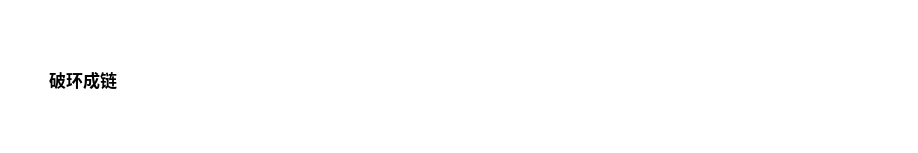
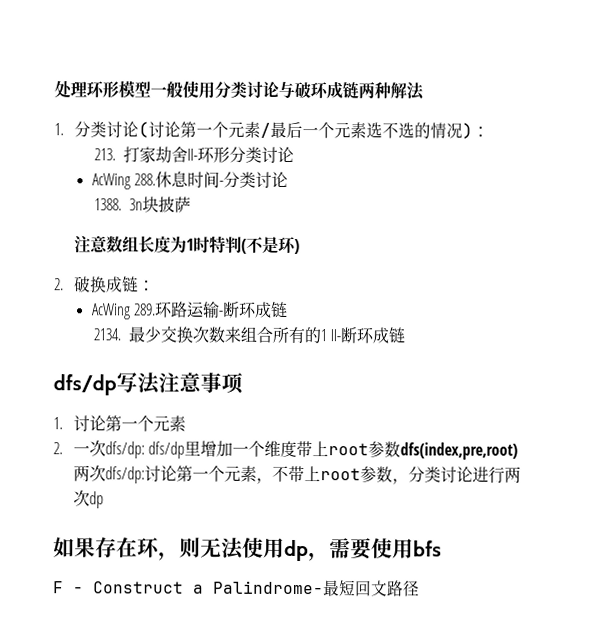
[49,71,117,90] 破环成链 -> [54,80,425,101] [54,121,490,139] [94,146,295,164] [91,171,289,190] [94,196,192,213] [74,235,301,255] [54,276,156,294] [90,301,289,320] [93,325,406,344] [53,372,244,396] [53,415,187,432] [53,440,519,460] [73,465,522,485] [73,490,105,509] [53,537,442,562] [53,580,420,597] 处理环形模型一般使用分类讨论与破环成链两种解法 // 1.分类讨论(讨论第一个元素/最后一个元素选不选的情况)： // 213.打家劫舍II-环形分类讨论 // AcWing 288.休息时间-分类讨论 // 1388. 3n块披萨 // 注意数组长度为1时特判(不是环) // 2.破换成链： // AcWing 289.环路运输-断环成链 // 2134.最少交换次数来组合所有的1 II-断环成链 // dfs/dp写法注意事项 // 1.讨论第一个元素 // 2.一次dfs/dp: dfs/dp里增加一个维度带上root参数dfs(index,pre,root)两次dfs/dp:讨论第一个元素，不带上root参数，分类讨论进行两次dp // 如果存在环，则无法使用dp，需要使用bfs // F - Construct a Palindrome-最短回文路径

